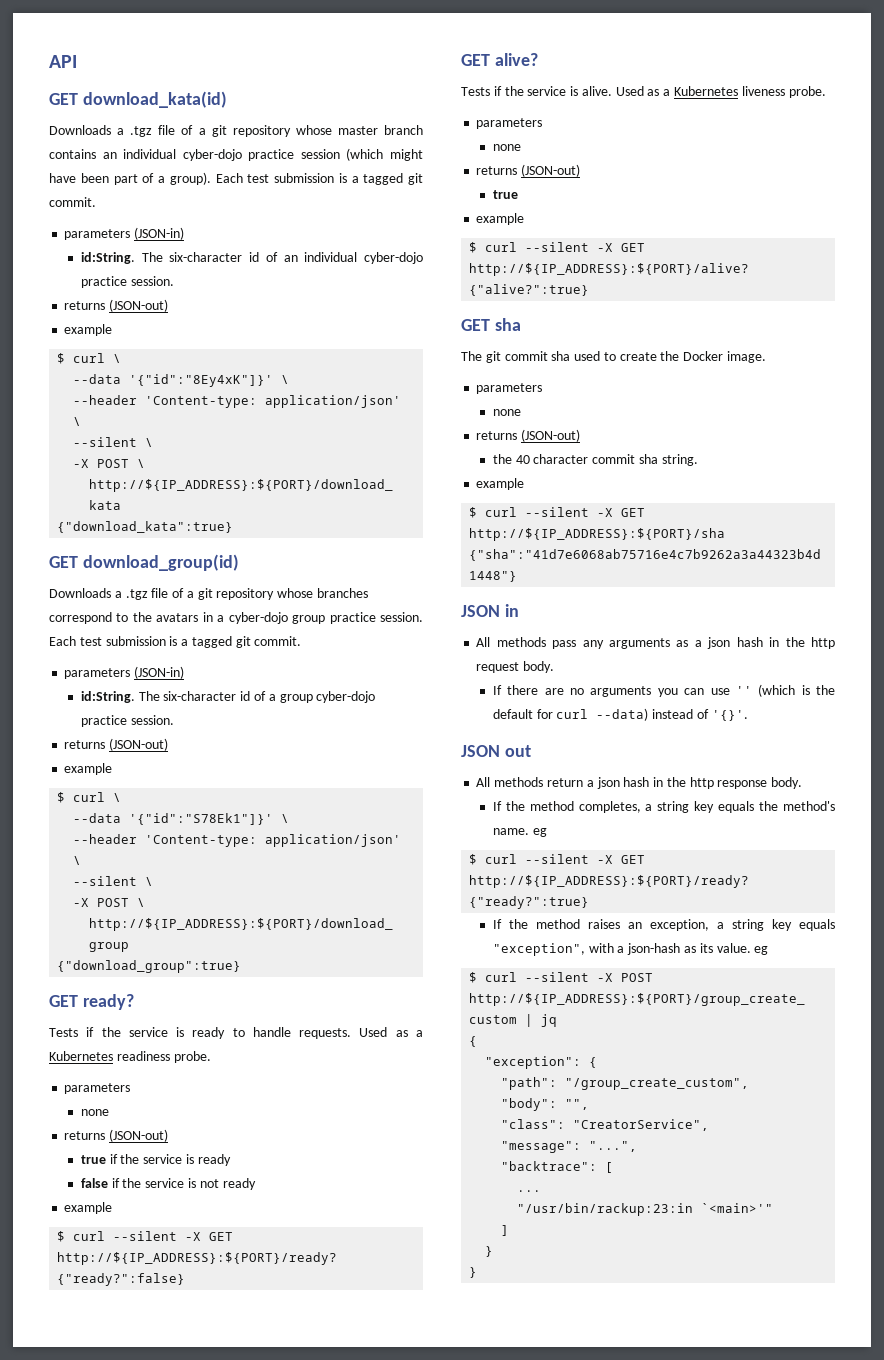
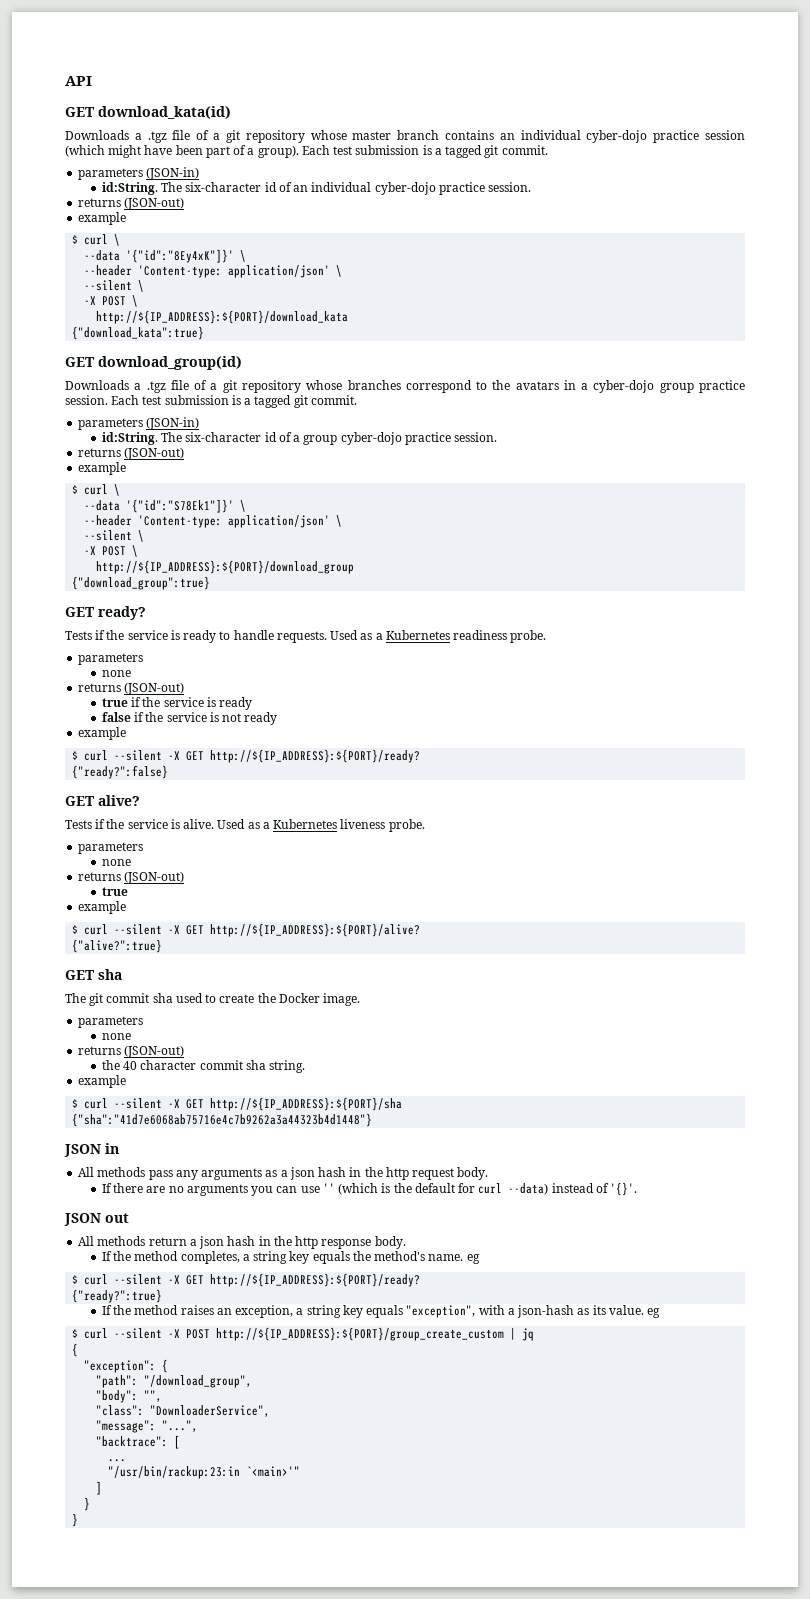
[565,1078,750,1090] "/group_create_custom", -> [144,1375,253,1388] "/download_group",
[573,1119,710,1131] "CreatorService", -> [150,1405,271,1417] "DownloaderService",

